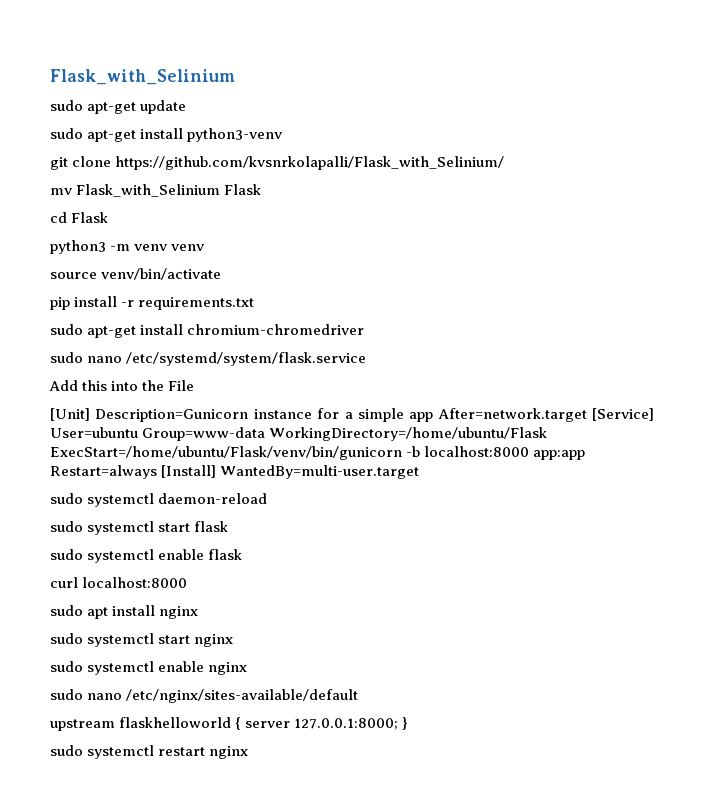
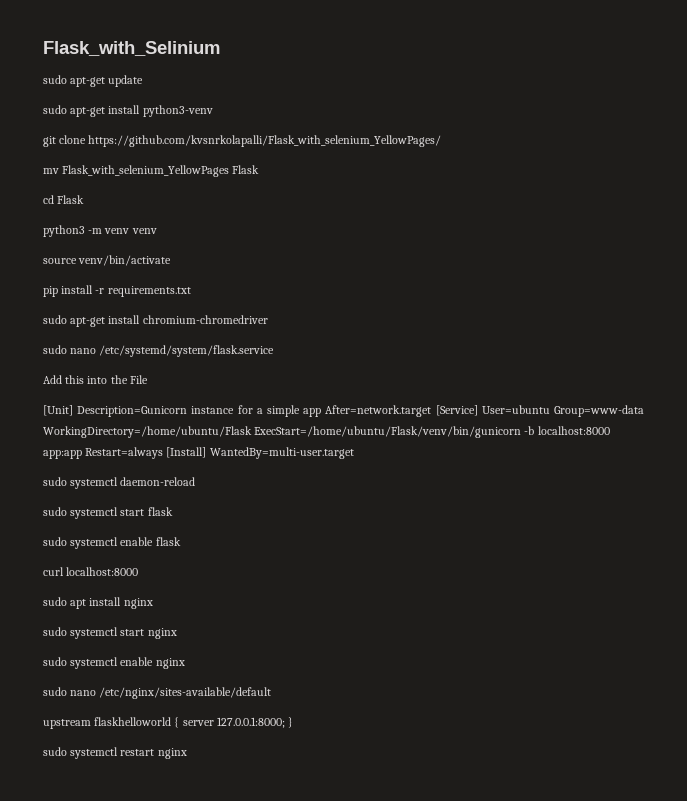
[115,156,505,170] https://github.com/kvsnrkolapalli/Flask_with_Selinium/ -> [88,135,442,147] https://github.com/kvsnrkolapalli/Flask_with_selenium_YellowPages/
[76,184,221,197] Flask_with_Selinium -> [62,165,230,177] Flask_with_selenium_YellowPages

